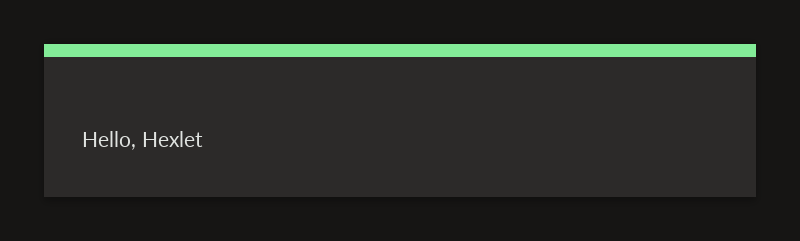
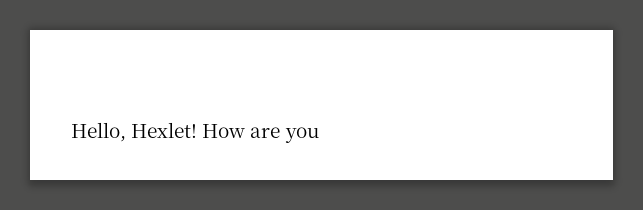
[141,131,203,147] Hexlet -> [131,122,319,143] Hexlet! How are you

